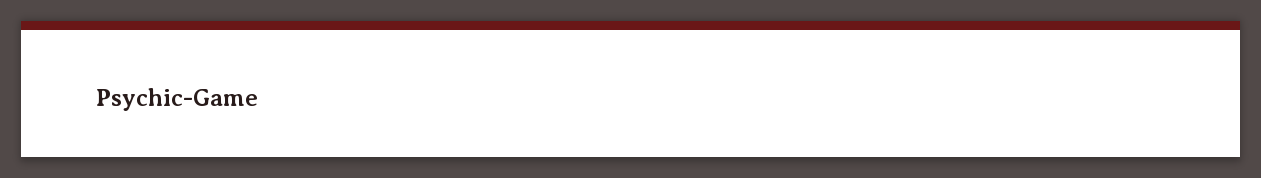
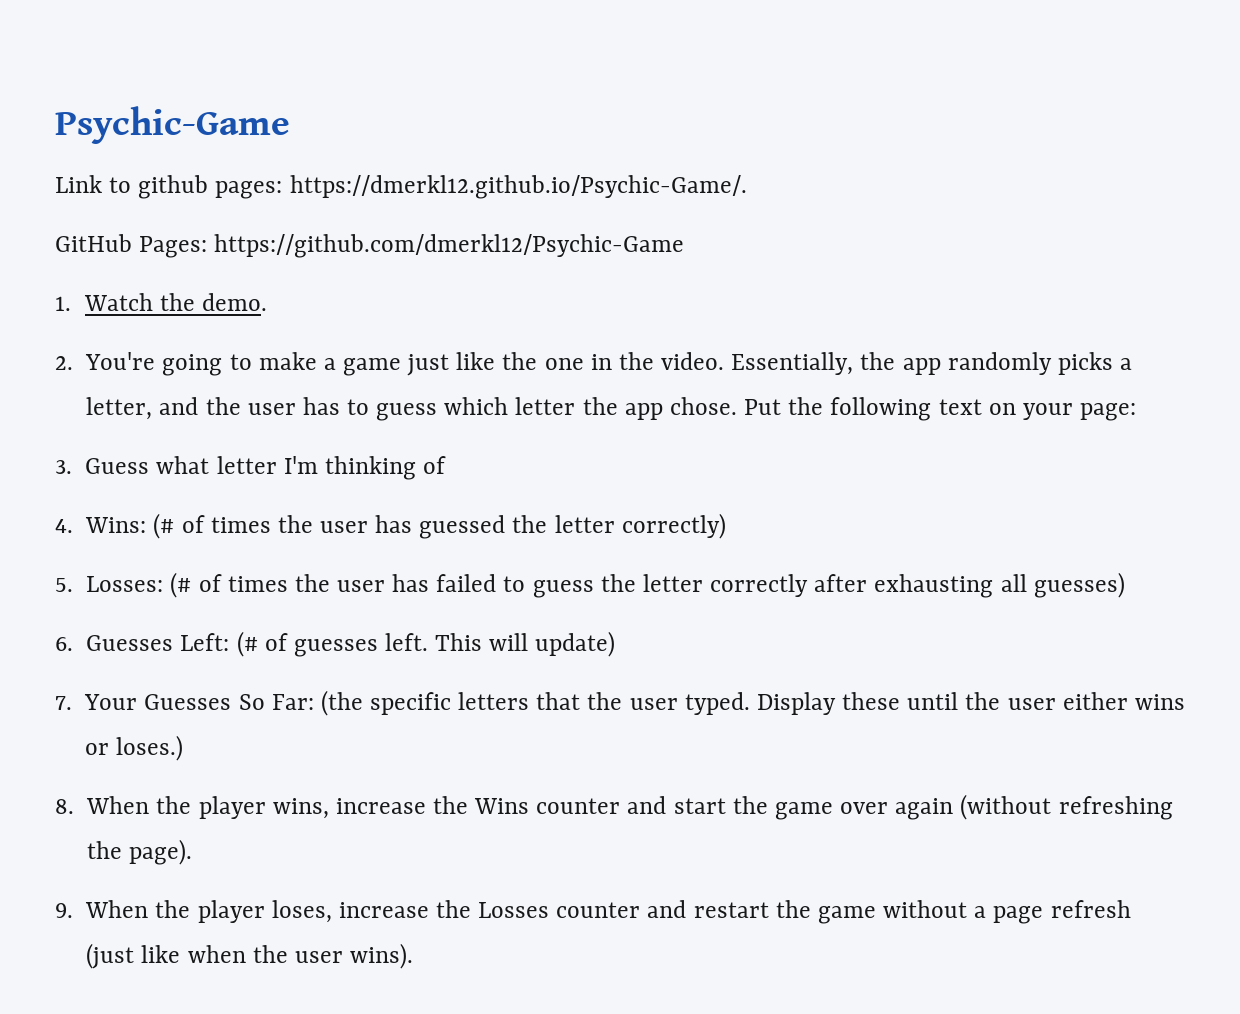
(258, 99) none -> [55,175,747,199] [55,234,685,258] [55,293,268,311] [55,352,1133,376] [86,397,1137,421] [55,456,447,480] [55,513,726,539] [55,572,1125,598] [55,631,616,657] [55,690,1185,716] [85,735,184,761] [55,794,1173,820] [87,839,193,865] [55,900,1131,924] [86,943,414,969] // Link to github pages: https://dmerkl12.github.io/Psychic-Game/. // GitHub Pages: https://github.com/dmerkl12/Psychic-Game // 1. Watch the demo. // 2. You're going to make a game just like the one in the video. Essentially, the app randomly picks a letter, and the user has to guess which letter the app chose. Put the following text on your page: // 3. Guess what letter I'm thinking of // 4. Wins: (# of times the user has guessed the letter correctly) // 5. Losses: (# of times the user has failed to guess the letter correctly after exhausting all guesses) // 6. Guesses Left: (# of guesses left. This will update) // 7. Your Guesses So Far: (the specific letters that the user typed. Display these until the user either wins or loses.) // 8. When the player wins, increase the Wins counter and start the game over again (without refreshing the page). // 9. When the player loses, increase the Losses counter and restart the game without a page refresh (just like when the user wins).

